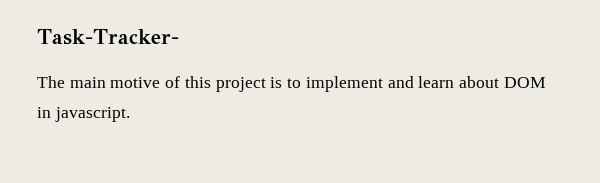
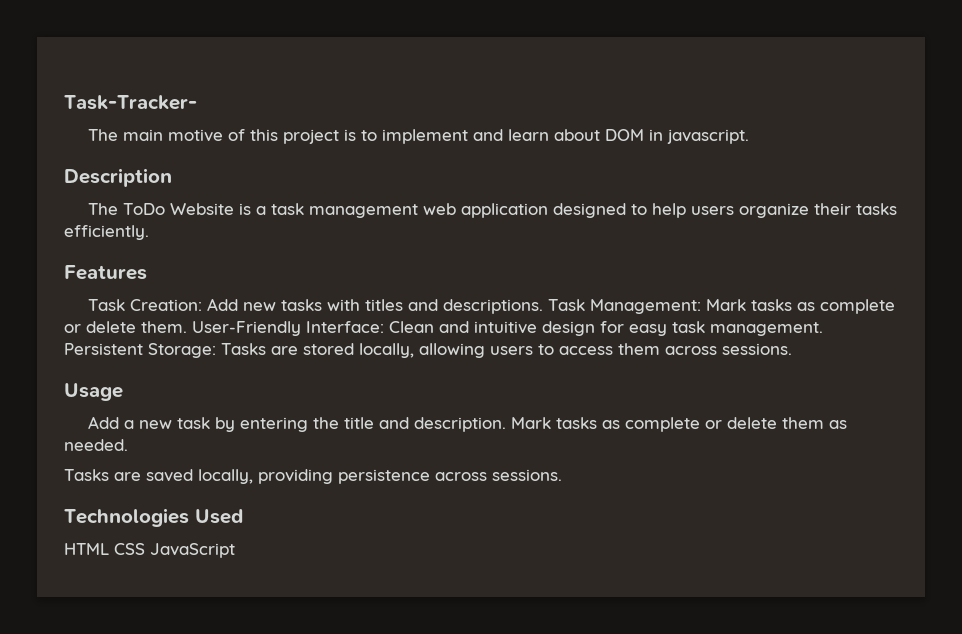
(130, 114) none -> [64,168,172,187] [88,203,898,218] [64,225,149,240] [64,265,147,280] [88,298,896,314] [64,321,823,336] [64,343,792,358] [64,383,123,401] [88,416,848,432] [64,439,128,451] [64,469,562,484] [64,508,243,527] [64,543,235,558] // Description // The ToDo Website is a task management web application designed to help users organize their tasks efficiently. // Features // Task Creation: Add new tasks with titles and descriptions. Task Management: Mark tasks as complete or delete them. User-Friendly Interface: Clean and intuitive design for easy task management. Persistent Storage: Tasks are stored locally, allowing users to access them across sessions. // Usage // Add a new task by entering the title and description. Mark tasks as complete or delete them as needed. // Tasks are saved locally, providing persistence across sessions. // Technologies Used // HTML CSS JavaScript

